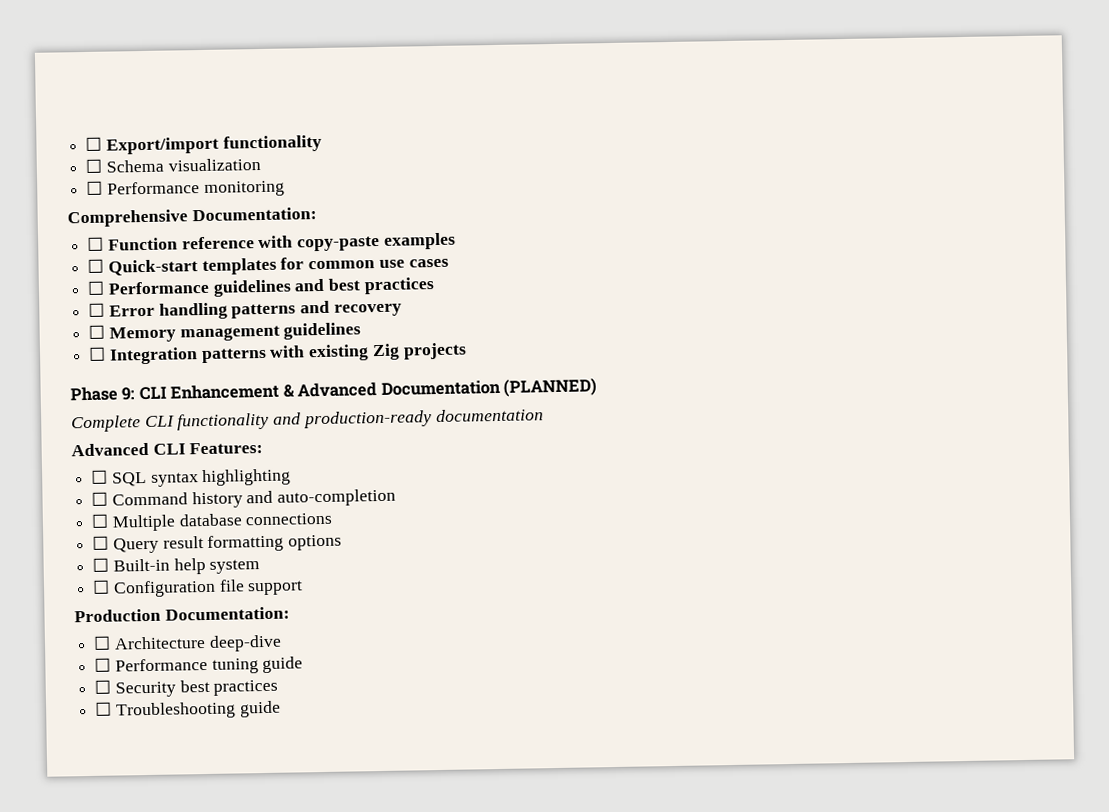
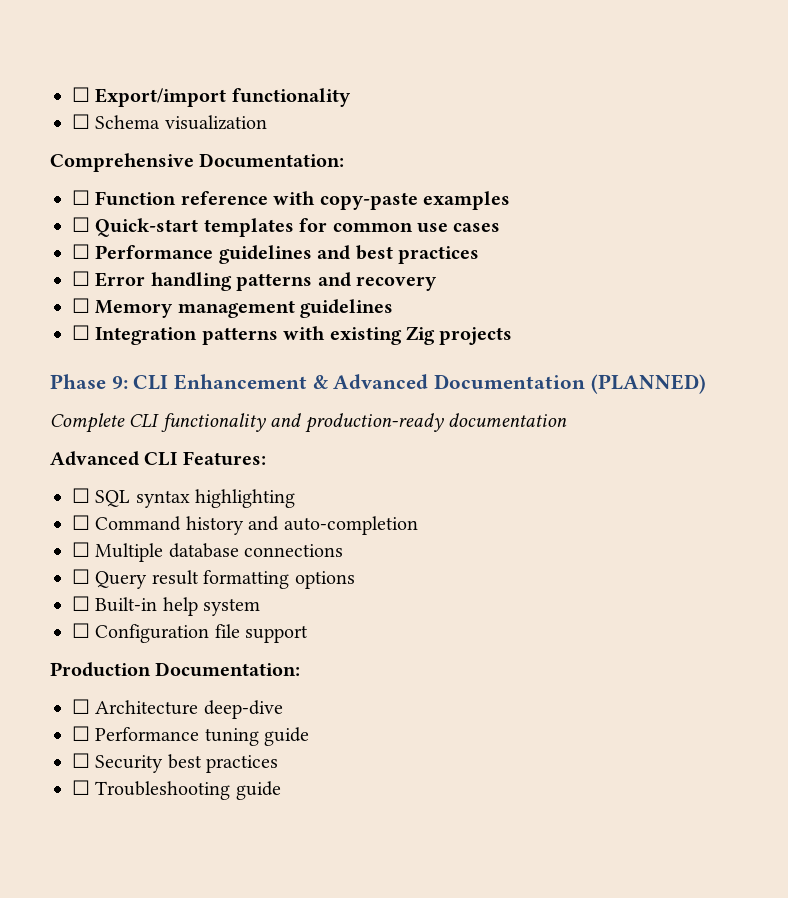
[86,180,285,197] // ☐ Performance monitoring -> (267, 122) none

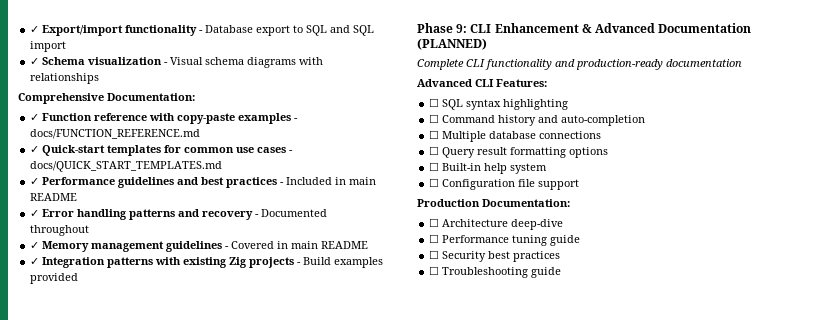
[72,87,90,102] ☐ -> [30,26,40,33] ✓
[72,114,267,130] // ☐ Schema visualization -> [199,25,375,36] [30,41,67,52] [30,57,324,68] [30,73,100,84] - Database export to SQL and SQL import // ✓ Schema visualization - Visual schema diagrams with relationships
[72,190,90,205] ☐ -> [30,114,40,121] ✓
[72,217,90,232] // ☐ -> [294,118,299,121] [30,129,201,139] [30,146,40,153] - docs/FUNCTION_REFERENCE.md // ✓
[72,244,90,259] // ☐ -> [289,150,294,153] [30,161,223,172] [30,178,40,185] - docs/QUICK_START_TEMPLATES.md // ✓
[72,271,90,286] // ☐ -> [280,177,377,185] [30,193,78,201] [30,210,40,217] - Included in main README // ✓
[72,298,90,313] // ☐ -> [255,209,328,217] [30,225,90,236] [30,242,40,249] - Documented throughout // ✓
[72,325,90,340] // ☐ -> [225,241,369,249] [30,258,40,265] - Covered in main README // ✓
(513, 336) none -> [297,257,384,268] [30,273,79,284] - Build examples provided

